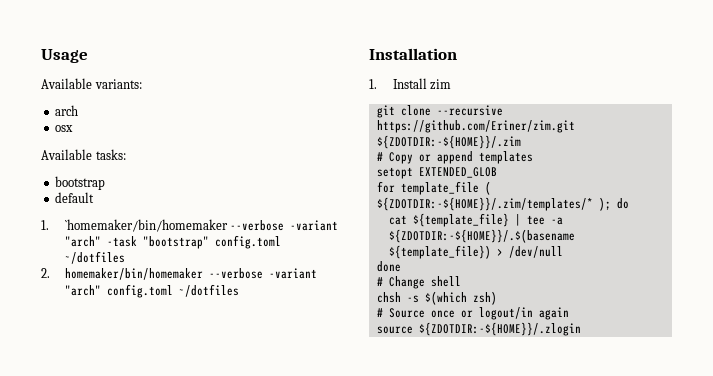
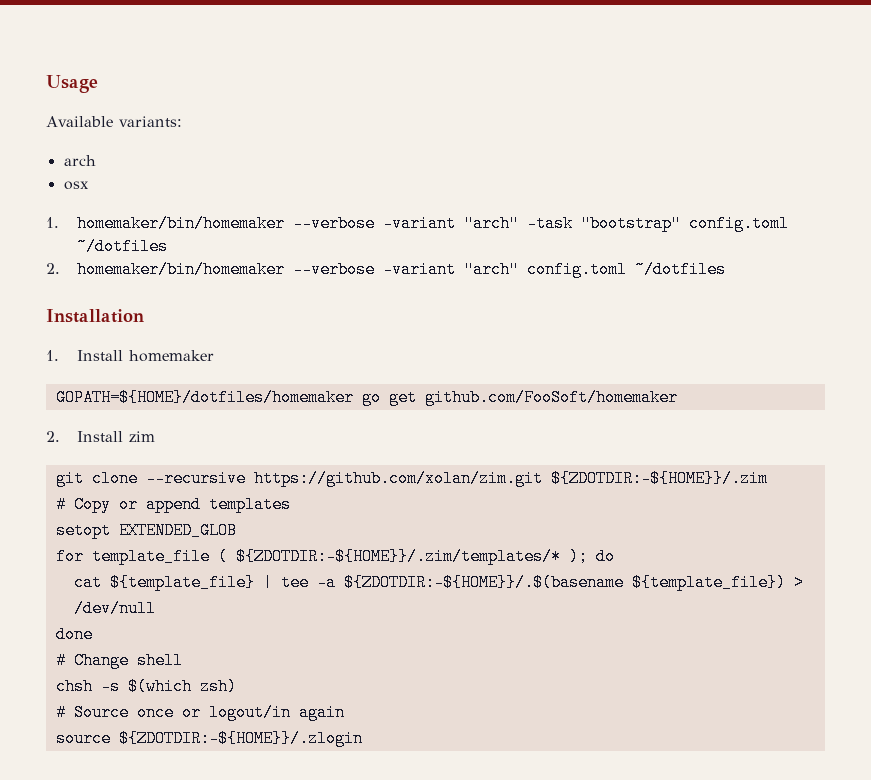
[41,149,126,160] [55,176,106,190] [55,192,95,203] [41,219,228,232] // Available tasks: // bootstrap // default // 1. `homemaker/bin/homemaker -> [46,215,286,232] // 1. homemaker/bin/homemaker
(427, 83) none -> [129,350,215,362] [55,389,678,406] [46,431,124,442] homemaker // GOPATH=${HOME}/dotfiles/homemaker go get github.com/FooSoft/homemaker // 2. Install
[376,120,575,133] https://github.com/Eriner/zim.git -> [253,470,543,487] https://github.com/xolan/zim.git

